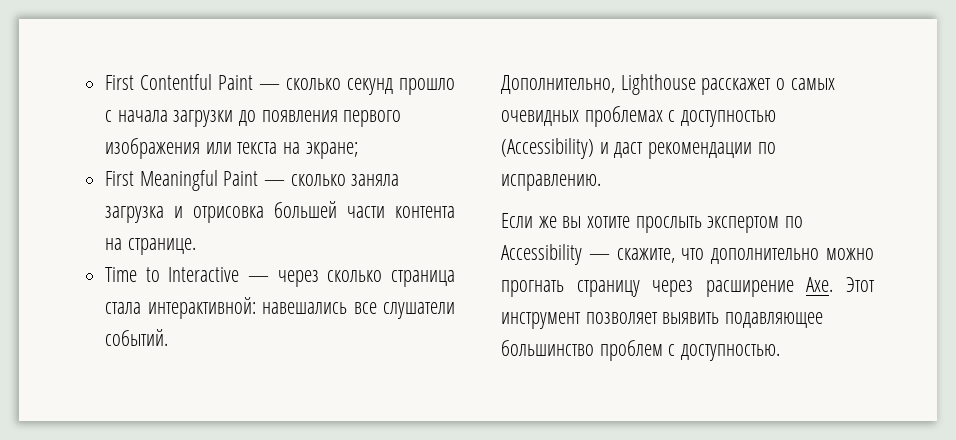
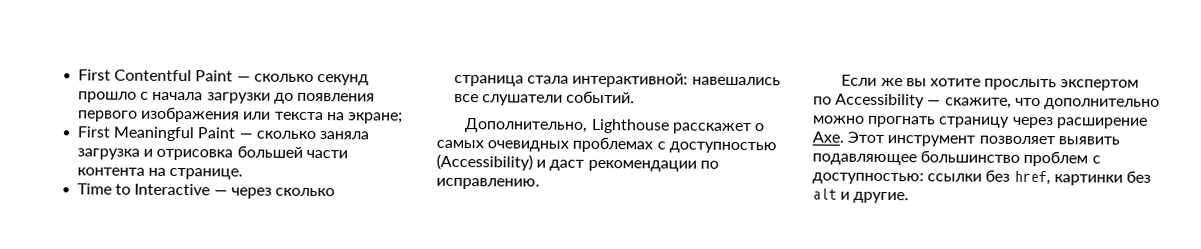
[681,344,781,361] доступностью. -> [812,169,1151,186] [812,188,910,204] доступностью: ссылки без href, картинки без alt и другие.

